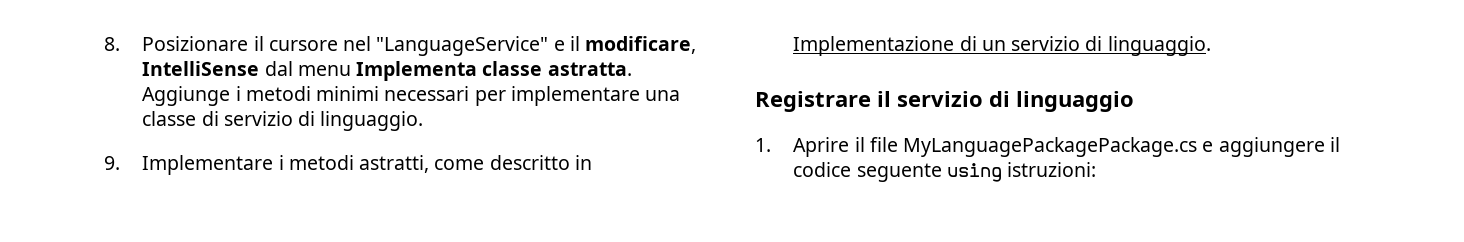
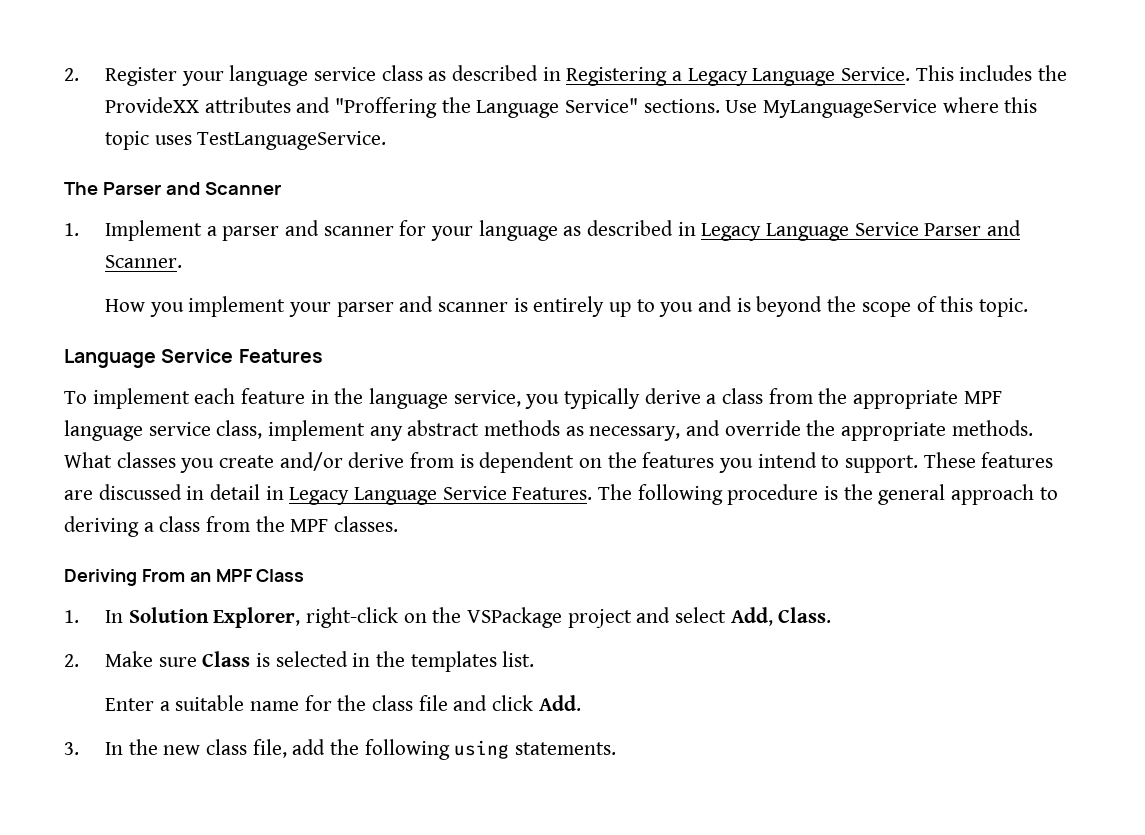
[104,36,697,56] [142,61,632,81] [142,86,681,106] [142,111,424,131] [104,155,593,175] [793,36,1211,56] [755,91,1134,112] [755,137,1341,157] [793,162,1097,182] 8. Posizionare il cursore nel "LanguageService" e il modificare, IntelliSense dal menu Implementa classe astratta. Aggiunge i metodi minimi necessari per implementare una classe di servizio di linguaggio. // 9. Implementare i metodi astratti, come descritto in Implementazione di un servizio di linguaggio. // Registrare il servizio di linguaggio // 1. Aprire il file MyLanguagePackagePackage.cs e aggiungere il codice seguente using istruzioni: -> [64,65,1068,86] [105,97,1038,118] [105,131,387,150] [64,182,281,195] [64,220,1022,241] [105,255,183,268] [105,296,1028,317] [64,349,323,368] [64,388,1002,409] [64,420,1033,441] [64,452,1054,473] [64,484,1058,505] [64,516,399,537] [64,569,305,586] [64,607,832,628] [64,651,535,672] [105,695,581,711] [64,739,617,760] 2. Register your language service class as described in Registering a Legacy Language Service. This includes the ProvideXX attributes and "Proffering the Language Service" sections. Use MyLanguageService where this topic uses TestLanguageService. // The Parser and Scanner // 1. Implement a parser and scanner for your language as described in Legacy Language Service Parser and Scanner. // How you implement your parser and scanner is entirely up to you and is beyond the scope of this topic. // Language Service Features // To implement each feature in the language service, you typically derive a class from the appropriate MPF language service class, implement any abstract methods as necessary, and override the appropriate methods. What classes you create and/or derive from is dependent on the features you intend to support. These features are discussed in detail in Legacy Language Service Features. The following procedure is the general approach to deriving a class from the MPF classes. // Deriving From an MPF Class // 1. In Solution Explorer, right-click on the VSPackage project and select Add, Class. // 2. Make sure Class is selected in the templates list. // Enter a suitable name for the class file and click Add. // 3. In the new class file, add the following using statements.

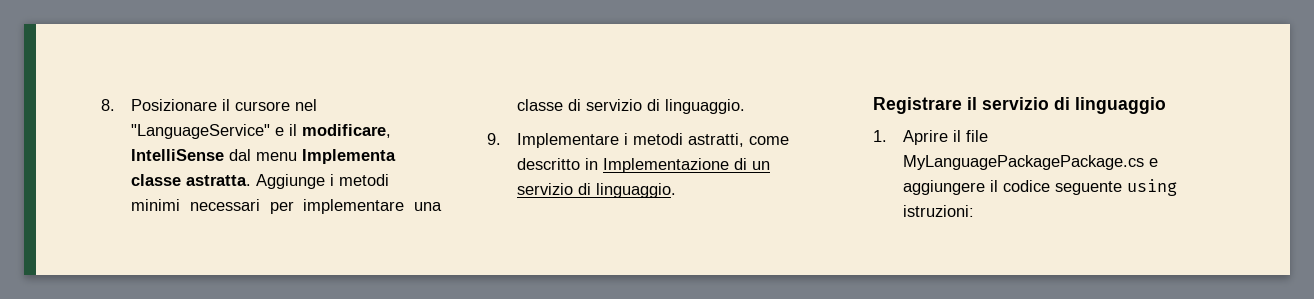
[64,65,1068,86] [105,97,1038,118] [105,131,387,150] [64,182,281,195] [64,220,1022,241] [105,255,183,268] [105,296,1028,317] [64,349,323,368] [64,388,1002,409] [64,420,1033,441] [64,452,1054,473] [64,484,1058,505] [64,516,399,537] [64,569,305,586] [64,607,832,628] [64,651,535,672] [105,695,581,711] [64,739,617,760] 2. Register your language service class as described in Registering a Legacy Language Service. This includes the ProvideXX attributes and "Proffering the Language Service" sections. Use MyLanguageService where this topic uses TestLanguageService. // The Parser and Scanner // 1. Implement a parser and scanner for your language as described in Legacy Language Service Parser and Scanner. // How you implement your parser and scanner is entirely up to you and is beyond the scope of this topic. // Language Service Features // To implement each feature in the language service, you typically derive a class from the appropriate MPF language service class, implement any abstract methods as necessary, and override the appropriate methods. What classes you create and/or derive from is dependent on the features you intend to support. These features are discussed in detail in Legacy Language Service Features. The following procedure is the general approach to deriving a class from the MPF classes. // Deriving From an MPF Class // 1. In Solution Explorer, right-click on the VSPackage project and select Add, Class. // 2. Make sure Class is selected in the templates list. // Enter a suitable name for the class file and click Add. // 3. In the new class file, add the following using statements. -> [101,99,318,111] [131,124,392,139] [131,149,397,164] [131,174,390,189] [131,199,442,214] [517,99,746,114] [487,133,790,148] [517,158,771,173] [517,183,677,198] [873,97,1166,114] [873,130,989,145] [903,155,1159,170] [903,179,1178,196] [903,205,975,217] 8. Posizionare il cursore nel "LanguageService" e il modificare, IntelliSense dal menu Implementa classe astratta. Aggiunge i metodi minimi necessari per implementare una classe di servizio di linguaggio. // 9. Implementare i metodi astratti, come descritto in Implementazione di un servizio di linguaggio. // Registrare il servizio di linguaggio // 1. Aprire il file MyLanguagePackagePackage.cs e aggiungere il codice seguente using istruzioni:

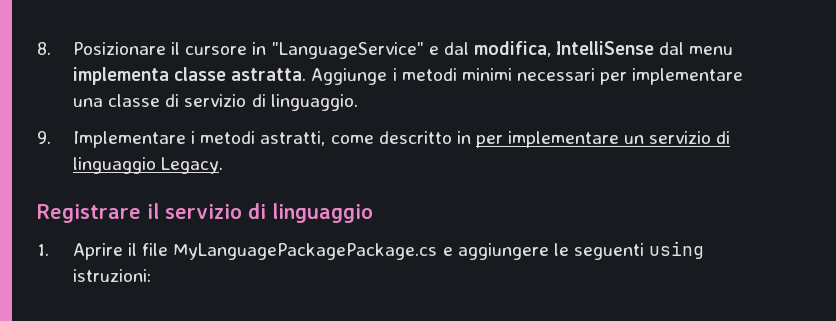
[295,99,318,111] nel -> [252,42,267,55] in
[289,124,392,138] il modificare, -> [443,41,551,57] dal modifica,
[302,149,397,164] Implementa -> [72,67,169,85] implementa
[603,158,748,173] Implementazione di -> [475,131,620,148] per implementare
[596,183,677,198] linguaggio. -> [72,157,224,174] linguaggio Legacy.
[990,180,1123,195] il codice seguente -> [553,243,644,260] le seguenti

